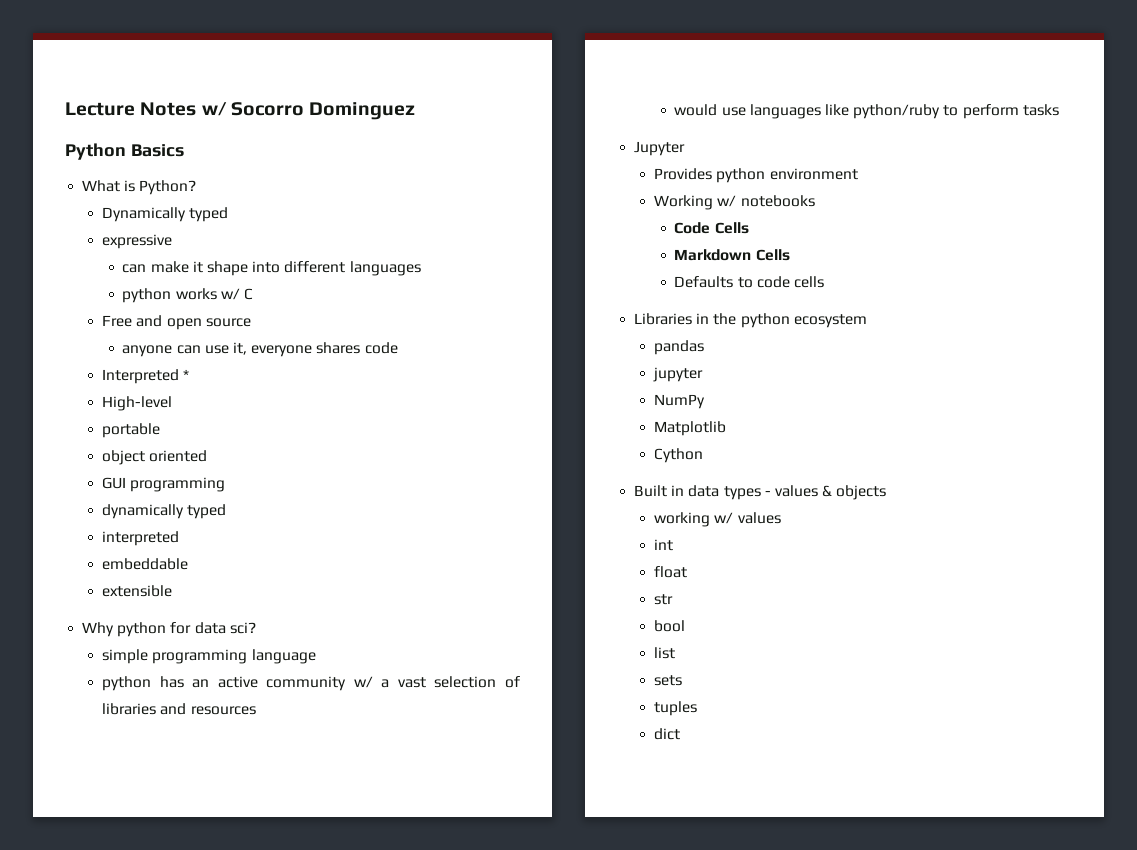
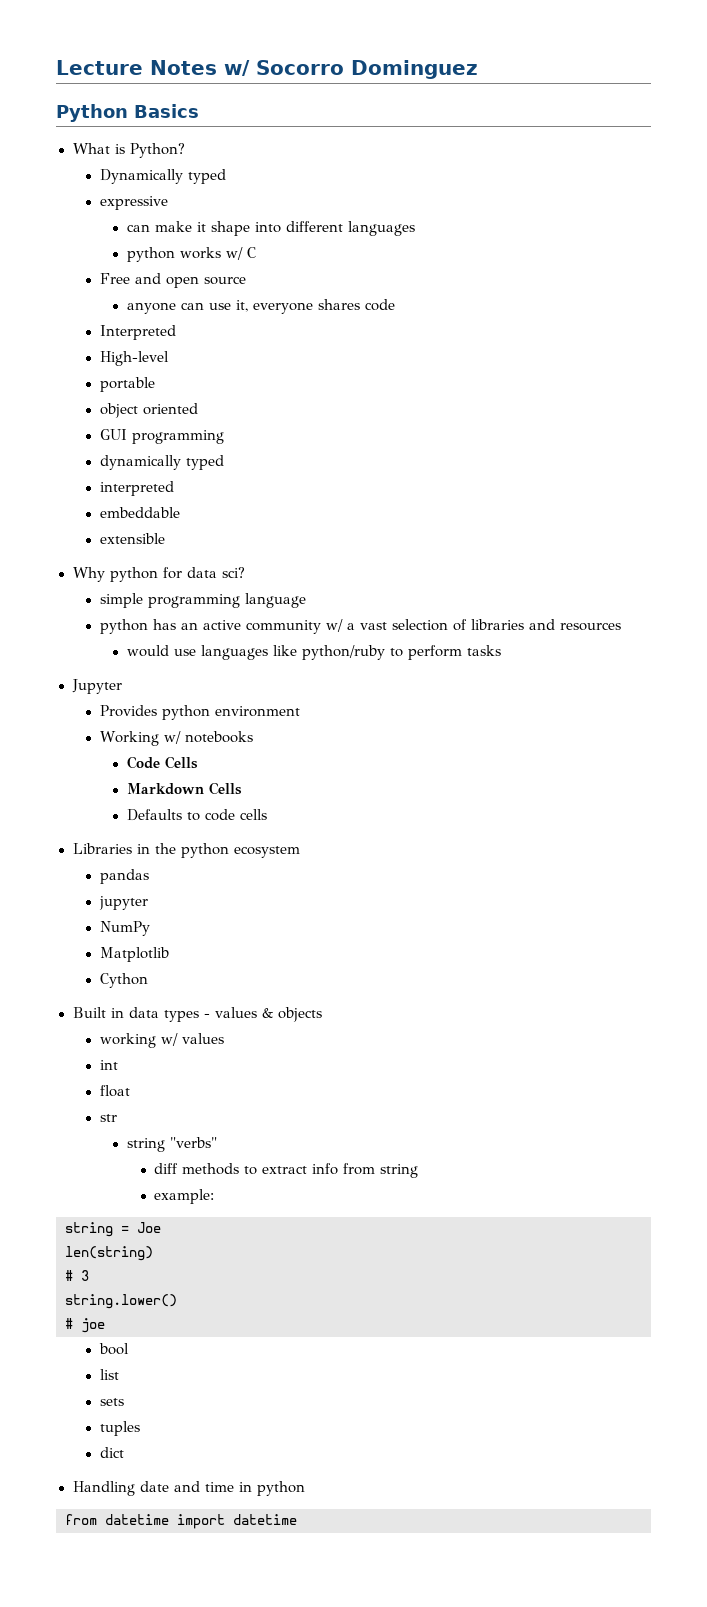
[183,369,190,380] * -> (176, 332) none
(674, 599) none -> [126,1137,217,1152] [154,1163,419,1178] [154,1189,215,1204] [65,1222,161,1237] [65,1246,153,1261] [65,1270,89,1281] [65,1294,177,1309] [65,1318,105,1333] // string "verbs" // diff methods to extract info from string // example: // string = Joe // len(string) // # 3 // string.lower() // # joe
(681, 734) none -> [72,1481,305,1496] [65,1514,297,1529] // Handling date and time in python // from datetime import datetime

